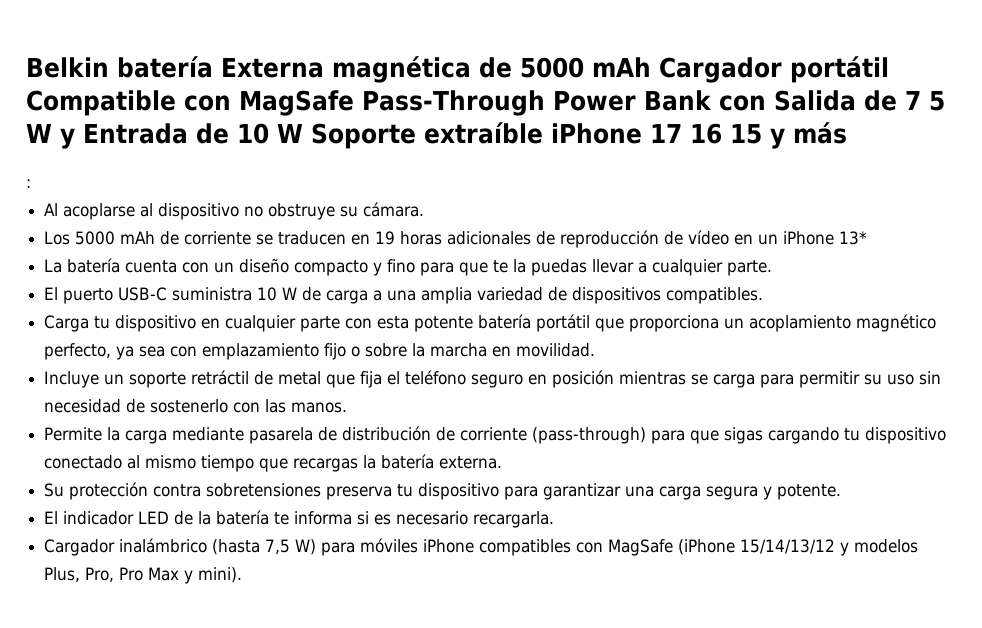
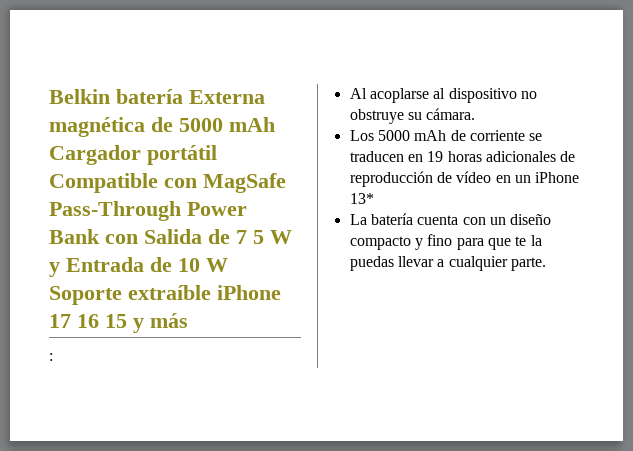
[44,287,764,304] [44,314,937,332] [44,343,596,360] [44,370,942,388] [44,399,348,413] [44,426,947,444] [44,454,503,472] [44,482,842,500] [44,510,555,528] [44,538,919,556] [44,567,243,584] // El puerto USB-C suministra 10 W de carga a una amplia variedad de dispositivos compatibles. // Carga tu dispositivo en cualquier parte con esta potente batería portátil que proporciona un acoplamiento magnético perfecto, ya sea con emplazamiento fijo o sobre la marcha en movilidad. // Incluye un soporte retráctil de metal que fija el teléfono seguro en posición mientras se carga para permitir su uso sin necesidad de sostenerlo con las manos. // Permite la carga mediante pasarela de distribución de corriente (pass-through) para que sigas cargando tu dispositivo conectado al mismo tiempo que recargas la batería externa. // Su protección contra sobretensiones preserva tu dispositivo para garantizar una carga segura y potente. // El indicador LED de la batería te informa si es necesario recargarla. // Cargador inalámbrico (hasta 7,5 W) para móviles iPhone compatibles con MagSafe (iPhone 15/14/13/12 y modelos Plus, Pro, Pro Max y mini). -> (546, 264) none

